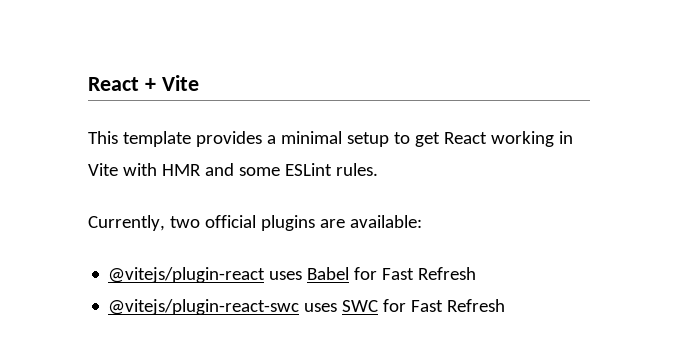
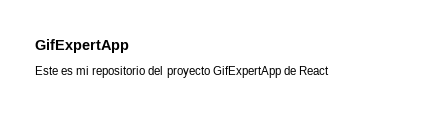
[88,75,199,91] [88,131,573,147] [88,163,378,176] [88,215,422,231] [108,267,477,283] [108,299,506,315] React + Vite // This template provides a minimal setup to get React working in Vite with HMR and some ESLint rules. // Currently, two official plugins are available: // @vitejs/plugin-react uses Babel for Fast Refresh // @vitejs/plugin-react-swc uses SWC for Fast Refresh -> [35,39,129,53] [35,66,329,78] GifExpertApp // Este es mi repositorio del proyecto GifExpertApp de React

